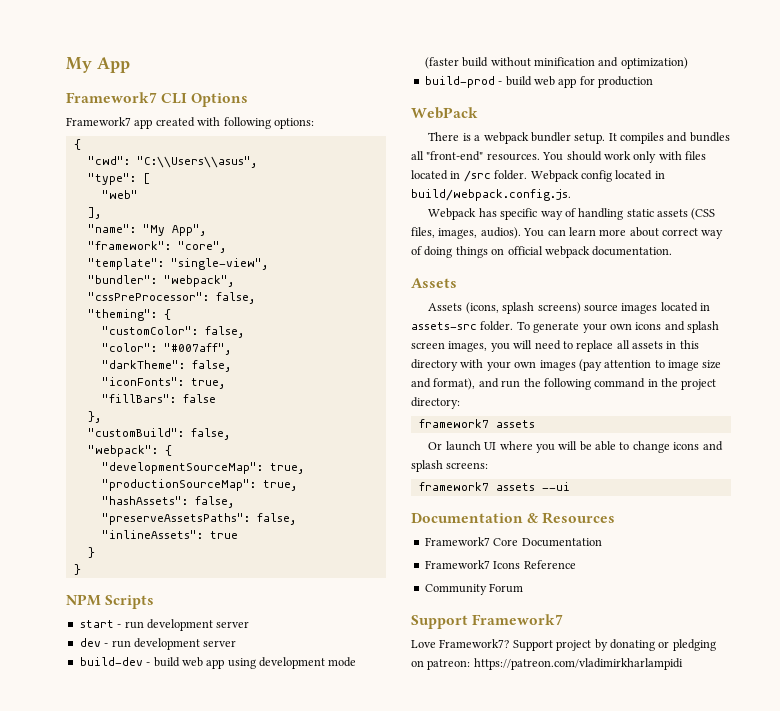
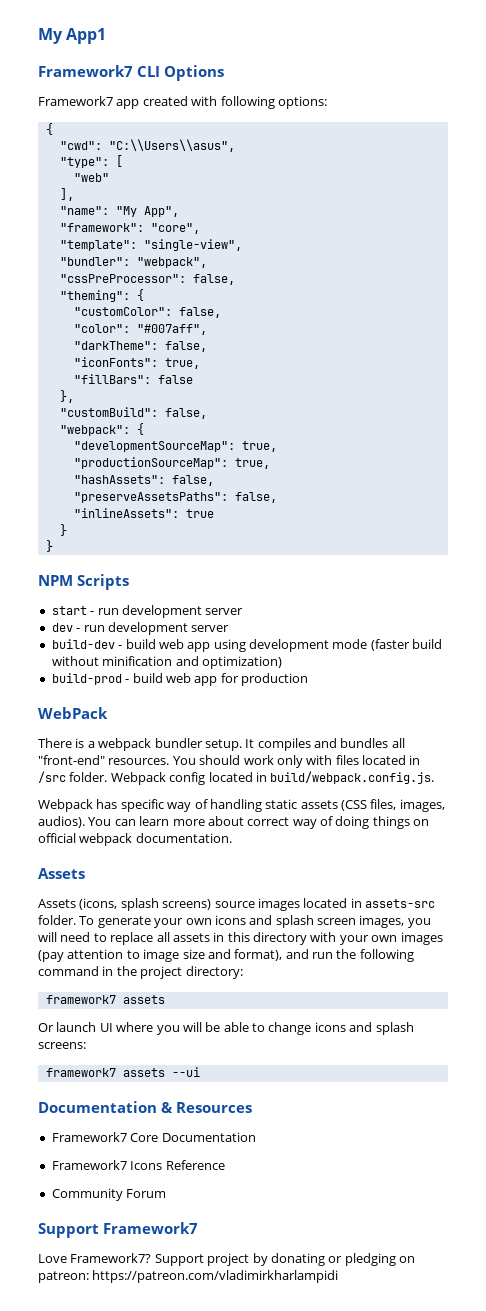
[96,57,130,73] App -> [66,28,107,44] App1

